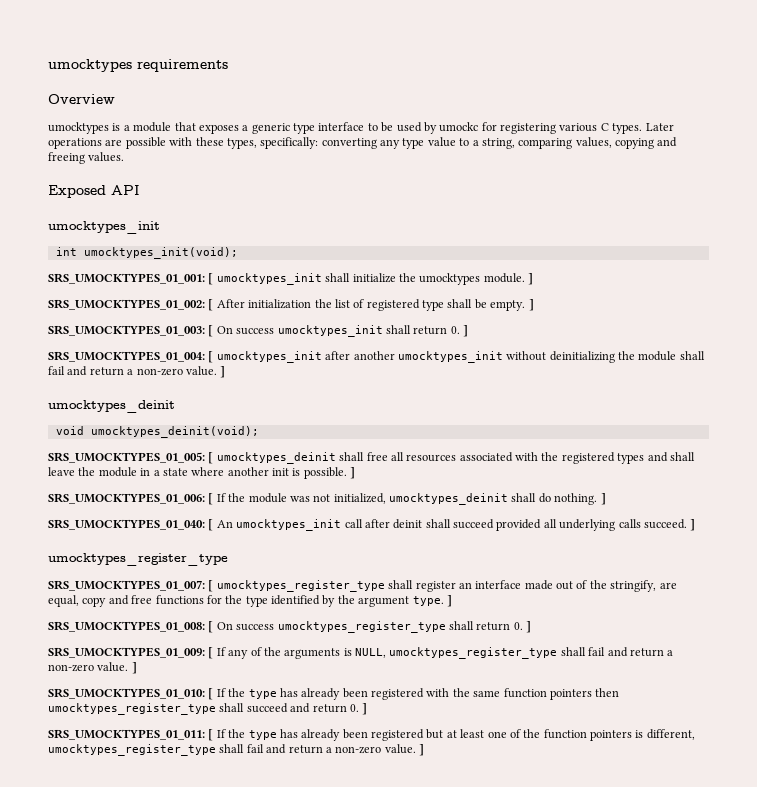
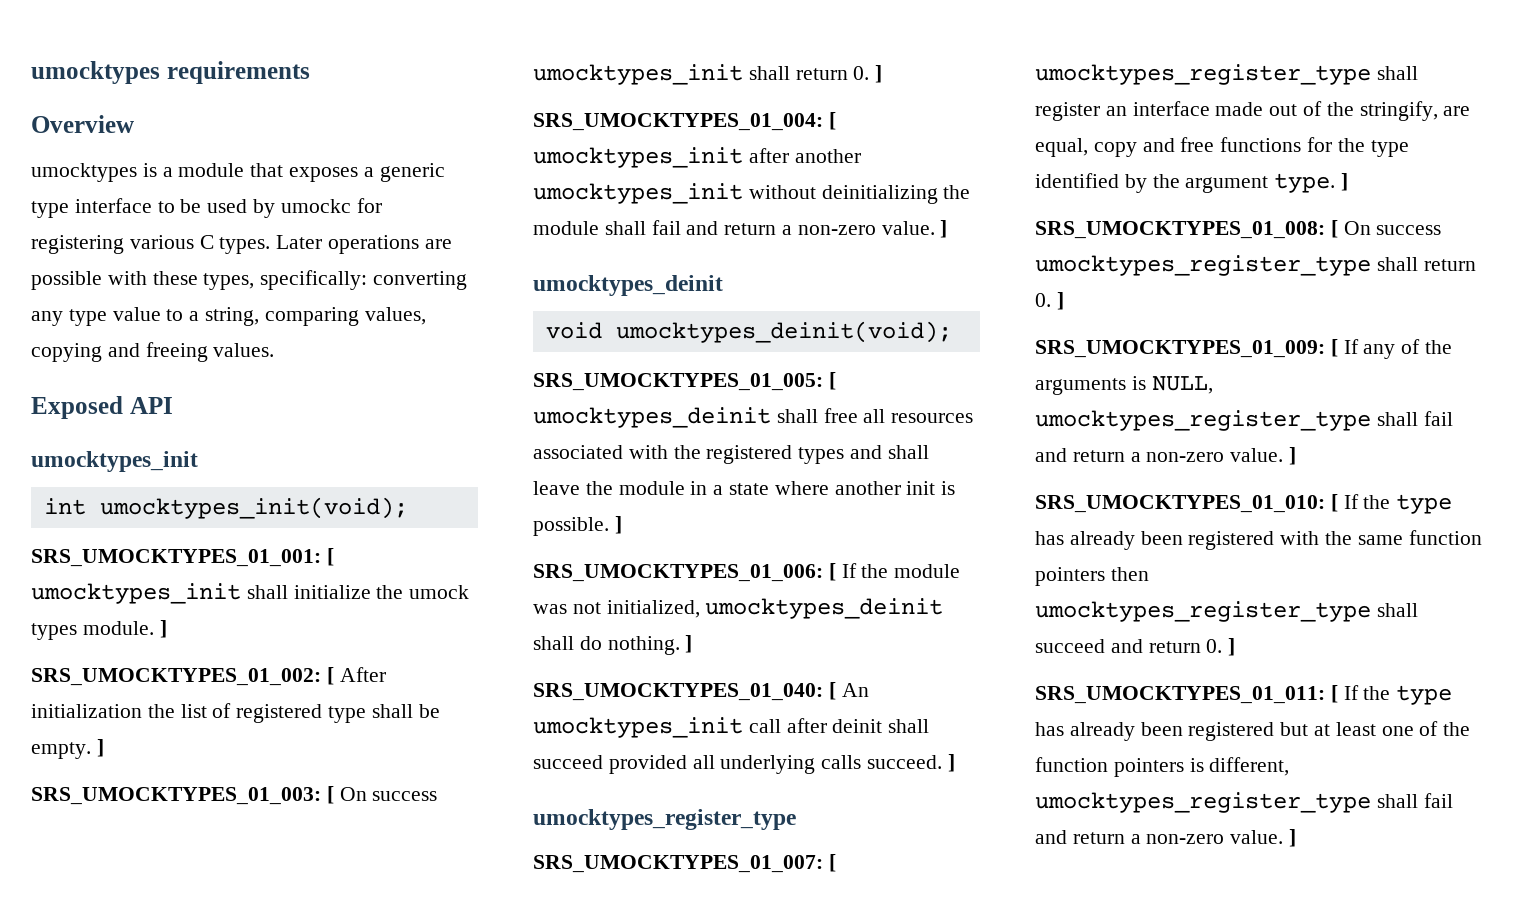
[419,273,481,285] umocktypes -> [409,585,470,599] [31,623,77,640] umock types

